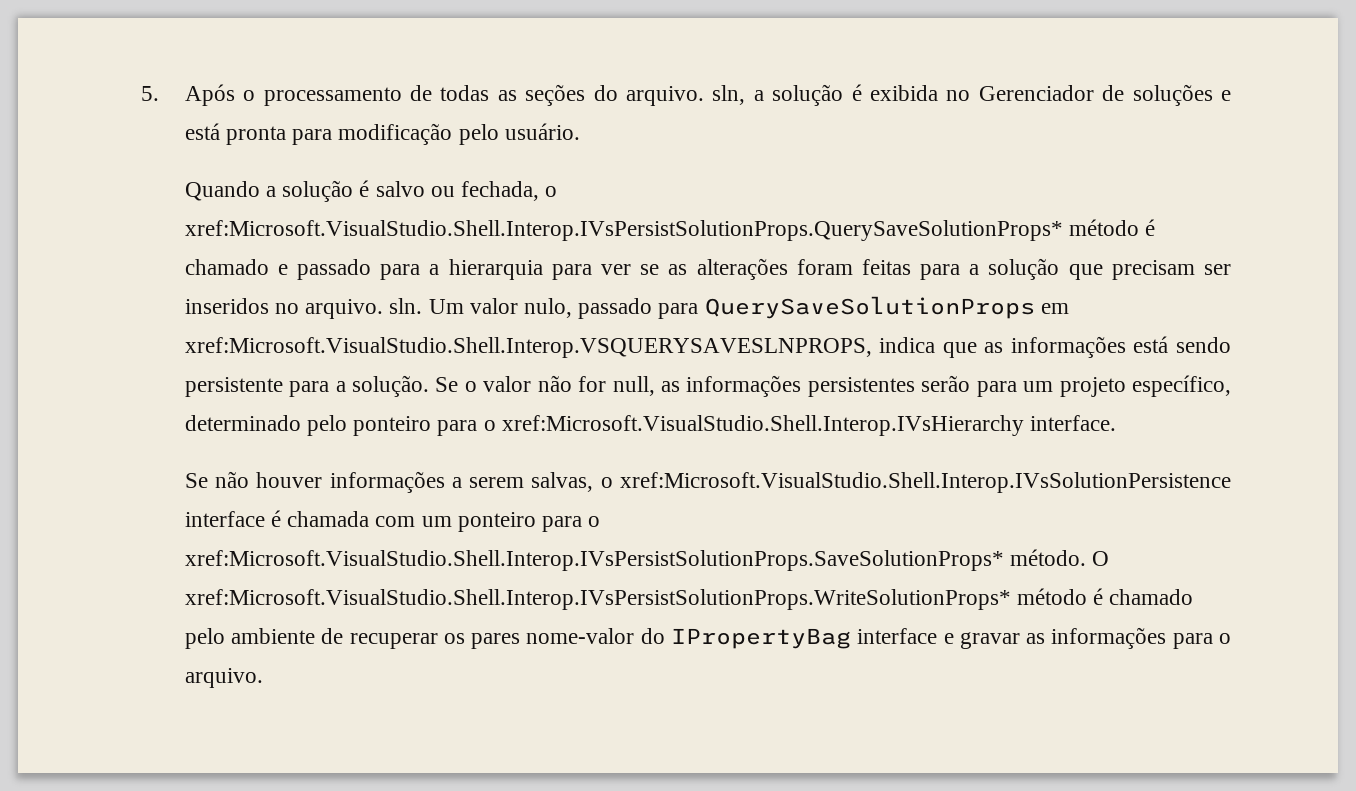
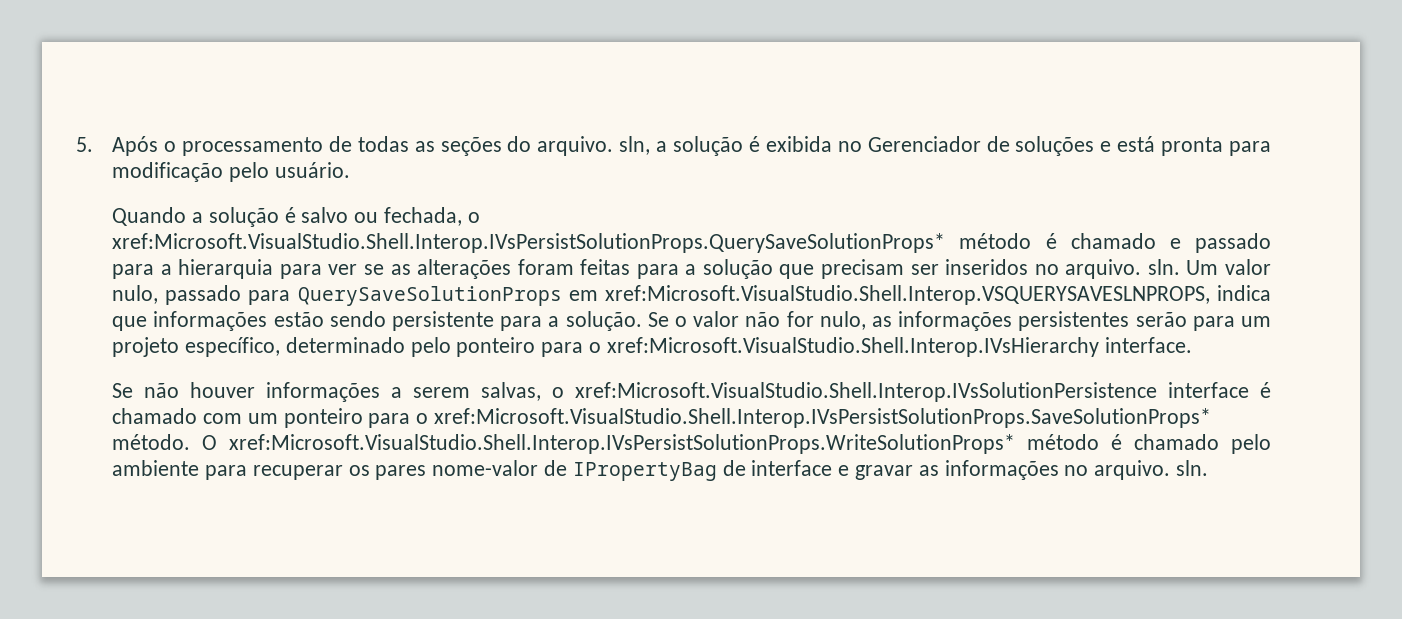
[984,336,1169,358] as informações está -> [153,311,324,331] informações estão
[612,376,655,396] null, -> [819,311,866,330] nulo,
[287,511,370,527] chamada -> [112,408,198,424] chamado
[321,628,344,644] de -> [204,465,247,480] para
[640,628,852,649] do IPropertyBag -> [543,460,746,481] de IPropertyBag de
[1172,633,1231,649] [184,668,263,688] para o arquivo. -> [1064,460,1209,480] no arquivo. sln.

